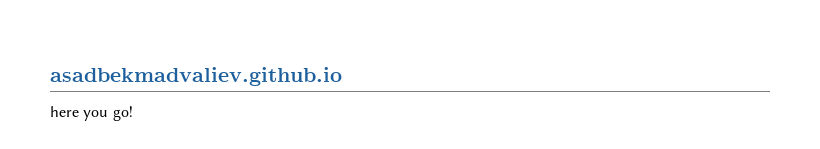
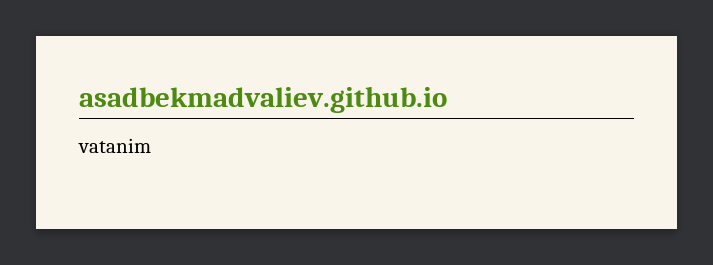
[50,106,133,121] here you go! -> [78,138,151,153] vatanim

